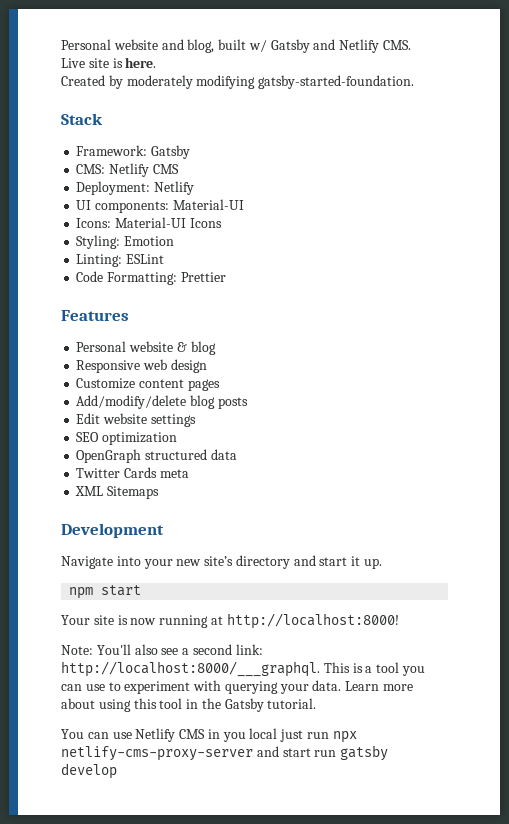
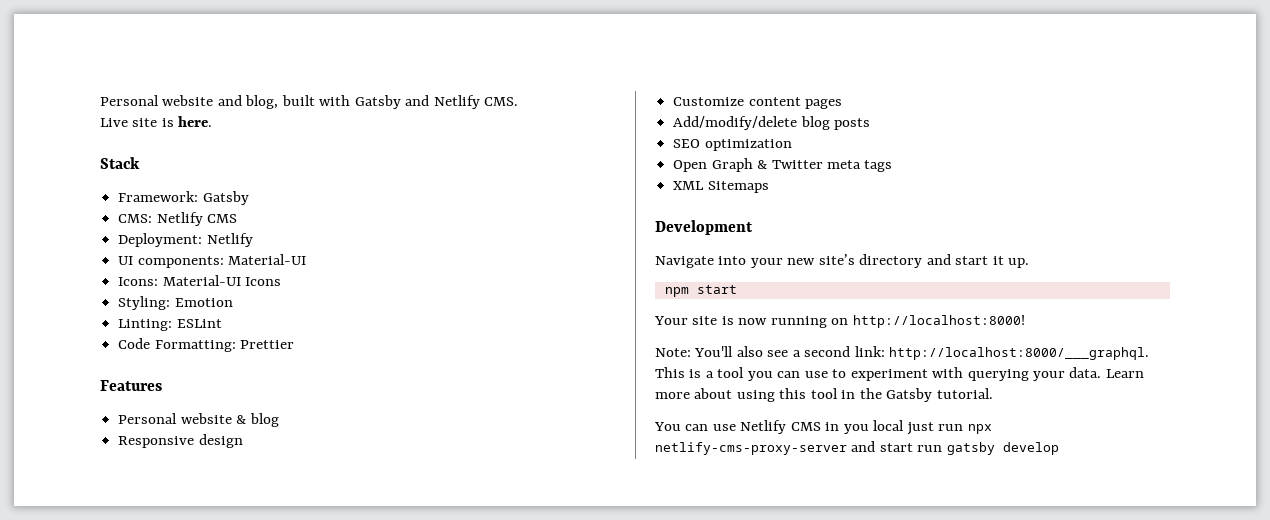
[248,40,267,52] w/ -> [319,95,351,106] with
[61,75,415,89] // Created by moderately modifying gatsby-started-foundation. -> (213, 121) none
[143,359,168,370] web -> (195, 442) none
[76,413,196,427] // Edit website settings -> (871, 124) none
[76,449,237,463] [76,467,158,478] OpenGraph structured data // Twitter Cards -> [673,158,823,172] Open Graph & Twitter
(189, 473) none -> [864,160,893,172] tags
[210,616,223,625] at -> [831,318,849,325] on

